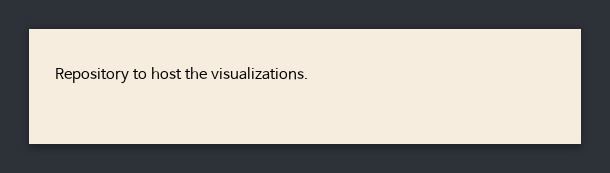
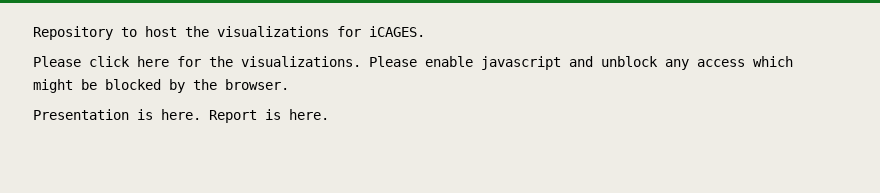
[210,67,308,80] visualizations. -> [217,26,425,37] [33,56,793,70] [33,79,289,93] [33,109,329,123] visualizations for iCAGES. // Please click here for the visualizations. Please enable javascript and unblock any access which might be blocked by the browser. // Presentation is here. Report is here.

